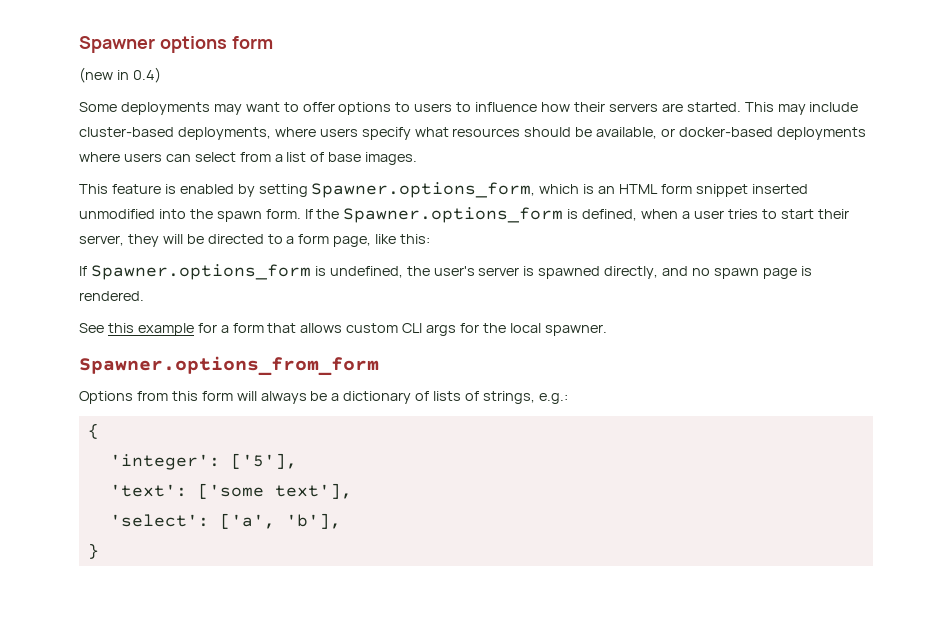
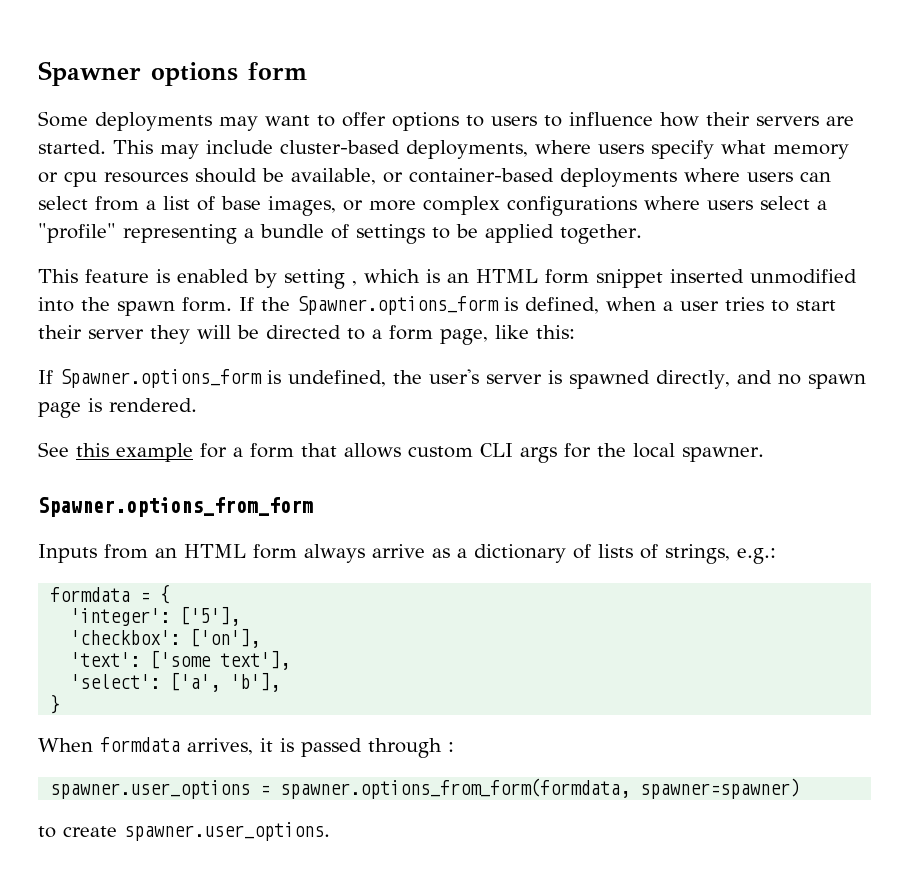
[79,67,161,83] // (new in 0.4) -> (307, 71) none
(449, 132) none -> [773,144,849,159] [38,172,97,187] memory or cpu
[679,127,774,137] docker-based -> [409,168,554,183] container-based
[365,152,418,165] images. -> [268,196,827,216] [38,223,642,244] images, or more complex configurations where users select a "profile" representing a bundle of settings to be applied together.
[311,182,536,198] Spawner.options_form, -> [352,280,357,286] ,
[79,235,124,246] server, -> [88,329,144,339] server
[79,391,328,404] Options from this form will always be -> [38,544,450,563] Inputs from an HTML form always arrive as
(568, 398) none -> [50,587,151,602] formdata =
(297, 461) none -> [70,628,261,648] // 'checkbox': ['on'],
(99, 551) none -> [38,737,454,758] [50,778,801,799] [38,822,330,841] // When formdata arrives, it is passed through : // spawner.user_options = spawner.options_from_form(formdata, spawner=spawner) // to create spawner.user_options.

